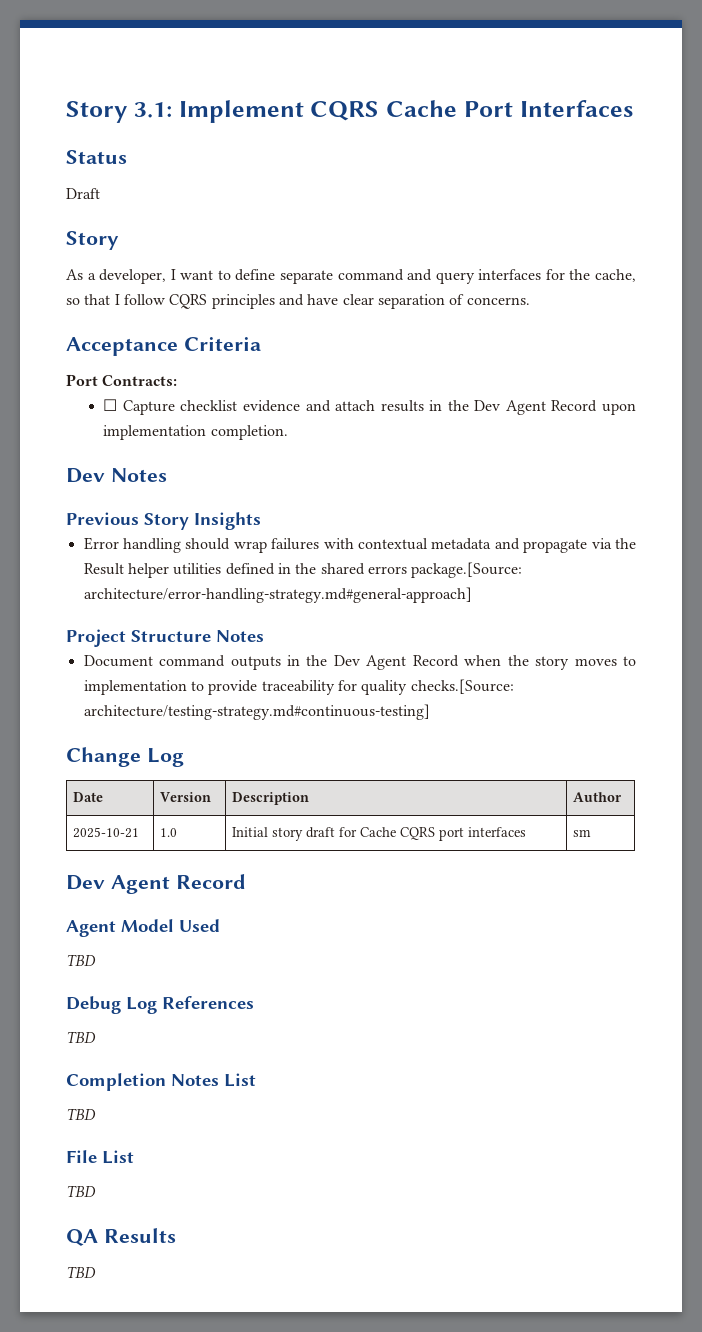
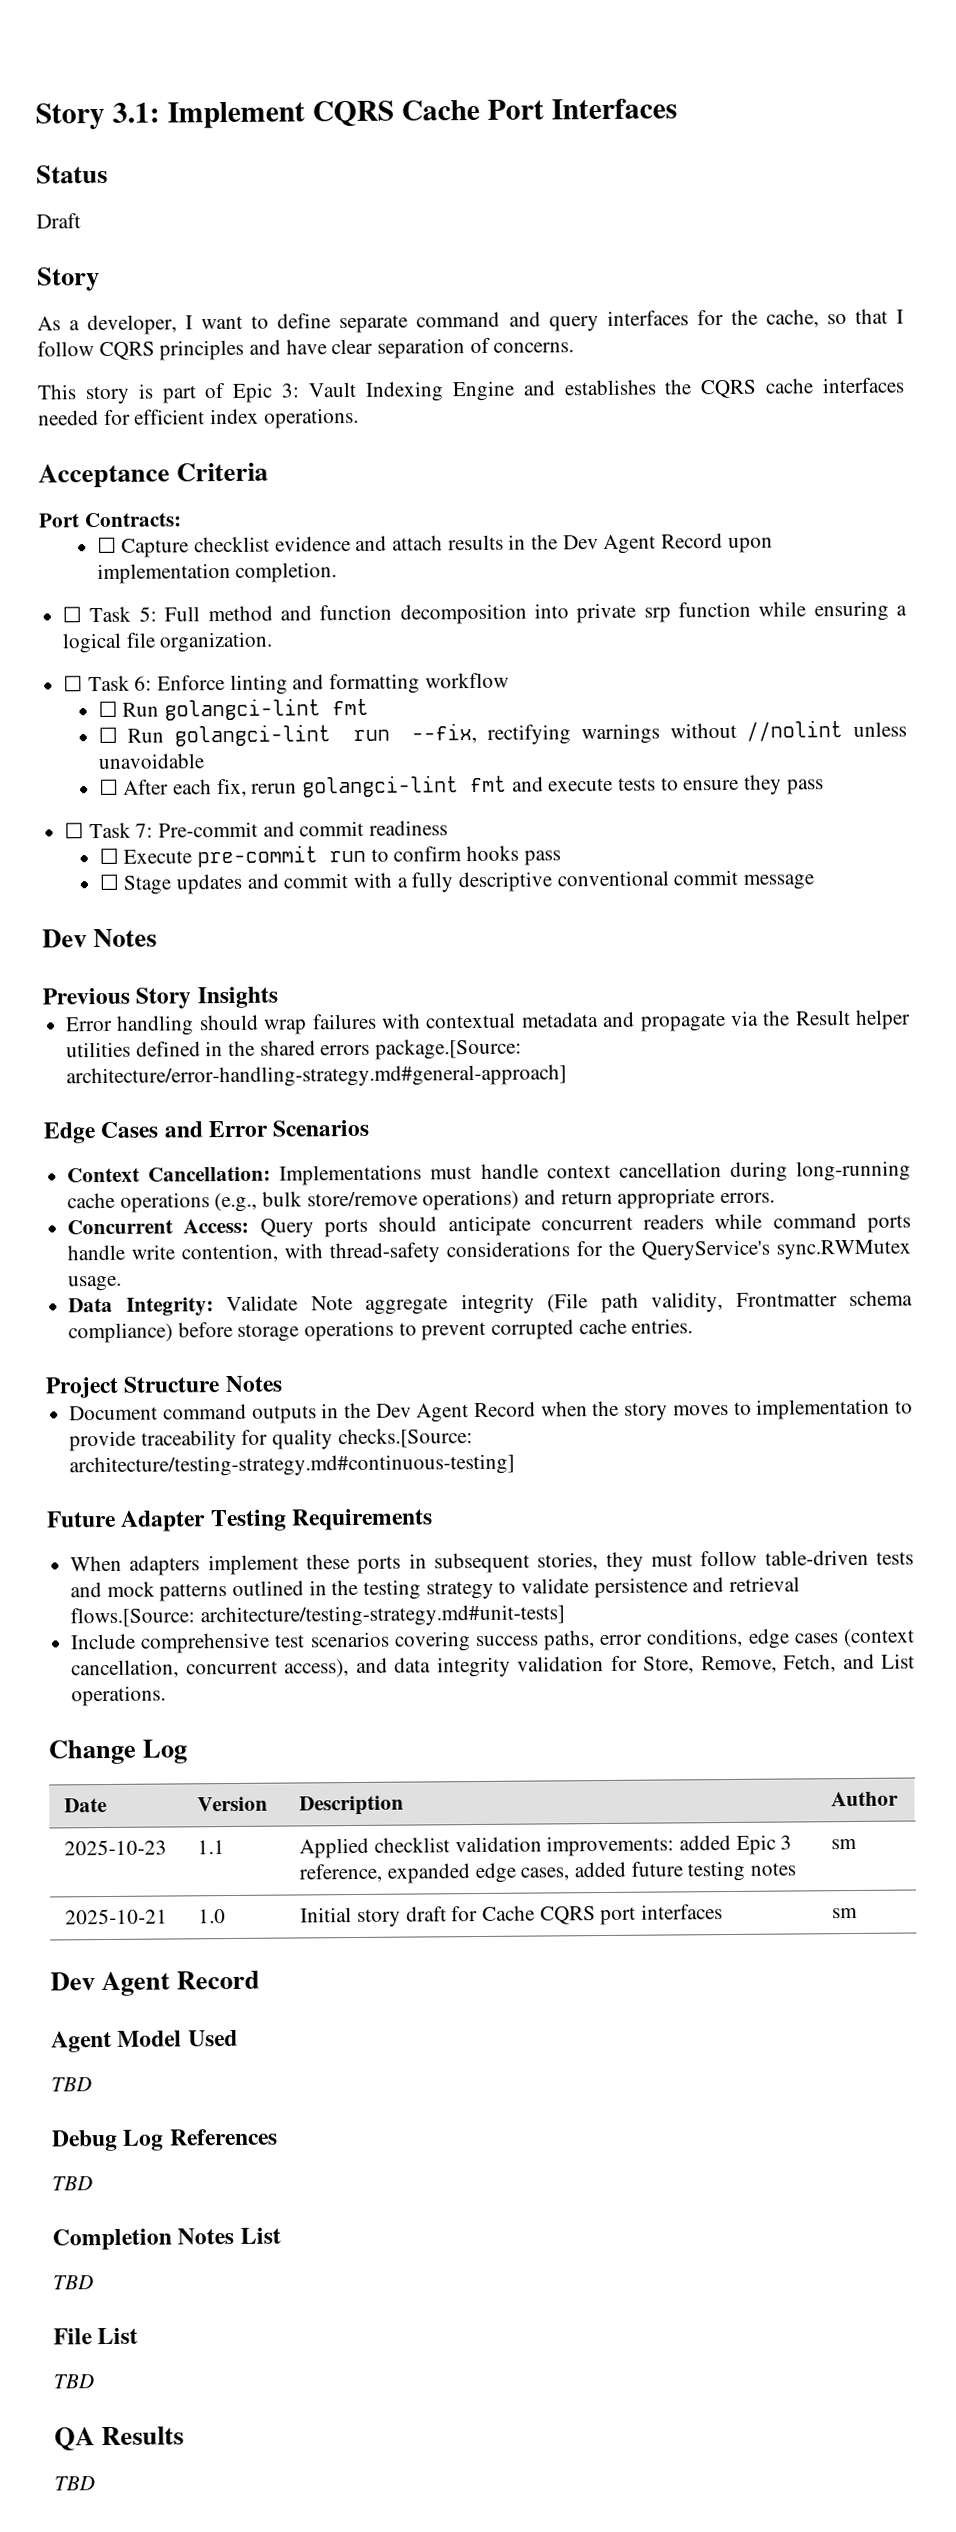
(530, 301) none -> [37,377,906,405] [38,407,359,429] // This story is part of Epic 3: Vault Indexing Engine and establishes the CQRS cache interfaces needed for efficient index operations.
(288, 432) none -> [62,600,908,625] [62,631,274,654] [63,672,509,695] [97,698,369,721] [97,720,907,747] [97,753,204,770] [98,774,824,798] [64,820,449,839] [98,845,561,868] [98,869,814,895] // ☐ Task 5: Full method and function decomposition into private srp function while ensuring a logical file organization. // ☐ Task 6: Enforce linting and formatting workflow // ☐ Run golangci-lint fmt // ☐ Run golangci-lint run --fix, rectifying warnings without //nolint unless unavoidable // ☐ After each fix, rerun golangci-lint fmt and execute tests to ensure they pass // ☐ Task 7: Pre-commit and commit readiness // ☐ Execute pre-commit run to confirm hooks pass // ☐ Stage updates and commit with a fully descriptive conventional commit message
(472, 595) none -> [43,1119,370,1144] [67,1160,911,1186] [67,1188,776,1213] [67,1212,911,1238] [67,1239,912,1264] [68,1275,123,1292] [68,1290,913,1317] [68,1318,694,1344] // Edge Cases and Error Scenarios // Context Cancellation: Implementations must handle context cancellation during long-running cache operations (e.g., bulk store/remove operations) and return appropriate errors. // Concurrent Access: Query ports should anticipate concurrent readers while command ports handle write contention, with thread-safety considerations for the QueryService's sync.RWMutex usage. // Data Integrity: Validate Note aggregate integrity (File path validity, Frontmatter schema compliance) before storage operations to prevent corrupted cache entries.
(430, 712) none -> [46,1508,434,1532] [70,1549,915,1576] [70,1576,801,1602] [70,1604,565,1628] [70,1628,915,1654] [71,1653,916,1679] [71,1685,167,1707] // Future Adapter Testing Requirements // When adapters implement these ports in subsequent stories, they must follow table-driven tests and mock patterns outlined in the testing strategy to validate persistence and retrieval flows.[Source: architecture/testing-strategy.md#unit-tests] // Include comprehensive test scenarios covering success paths, error conditions, edge cases (context cancellation, concurrent access), and data integrity validation for Store, Remove, Fetch, and List operations.
(623, 797) none -> [64,1839,168,1856] [197,1840,226,1855] [299,1834,793,1859] [299,1860,797,1884] [831,1838,858,1850] // 2025-10-23 | 1.1 | Applied checklist validation improvements: added Epic 3 reference, expanded edge cases, added future testing notes | sm

